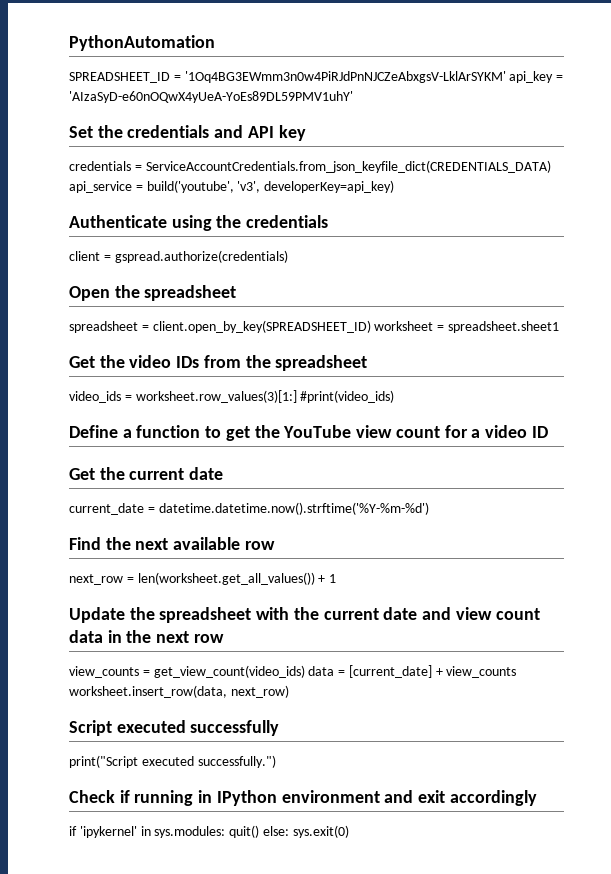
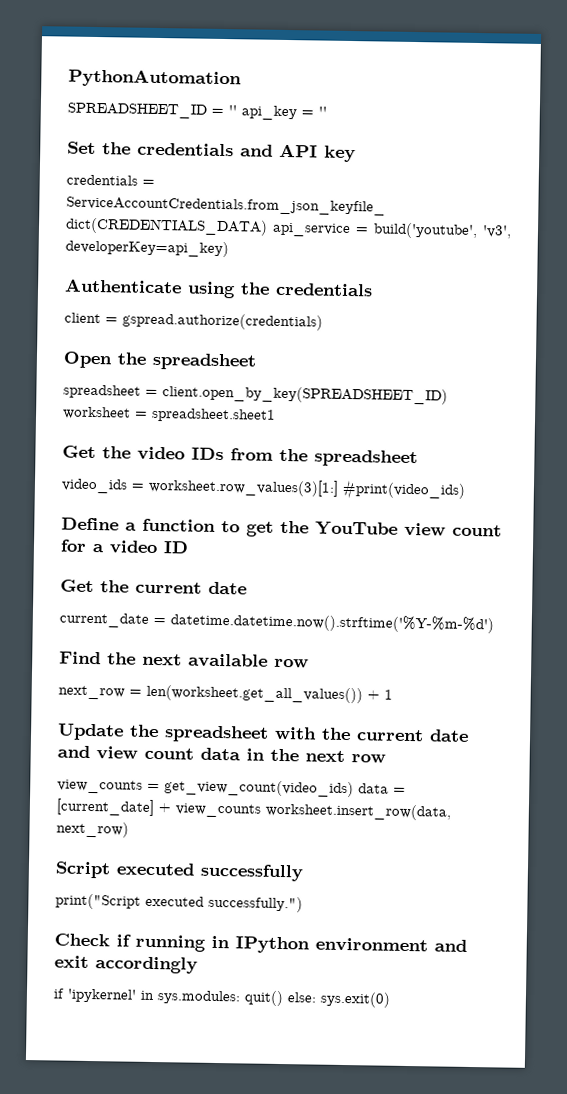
[184,71,506,83] '1Oq4BG3EWmm3n0w4PiRJdPnNJCZeAbxgsV-LklArSYKM' -> [228,105,237,116] ''
[69,91,353,103] 'AIzaSyD-e60nOQwX4yUeA-YoEs89DL59PMV1uhY' -> [318,106,327,117] ''

